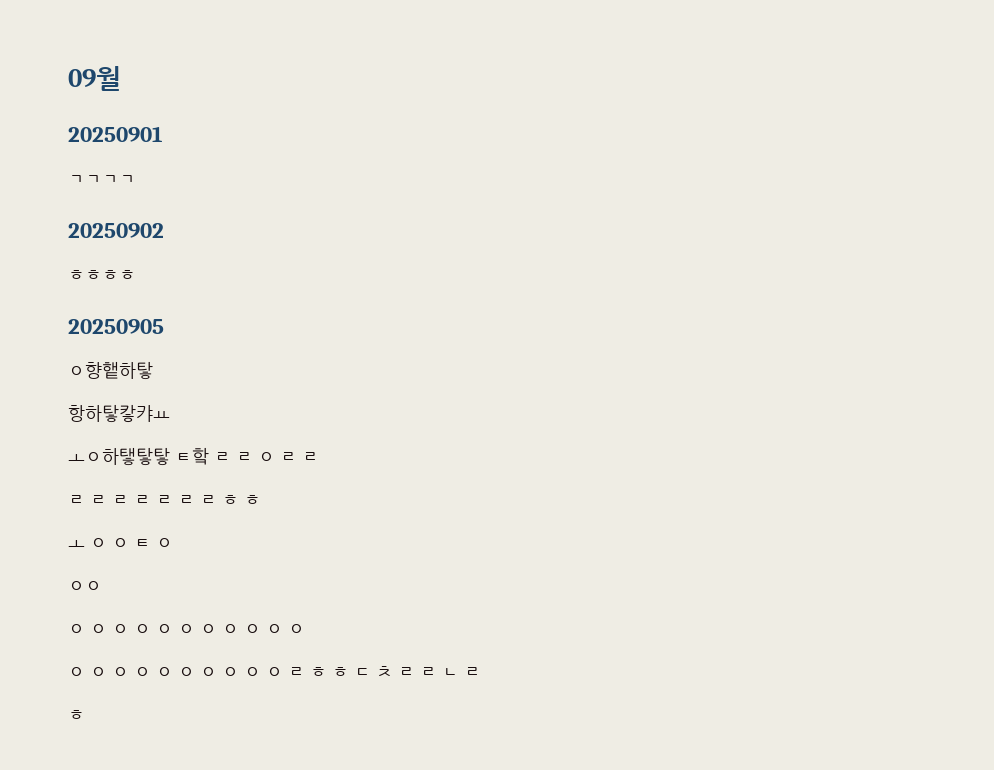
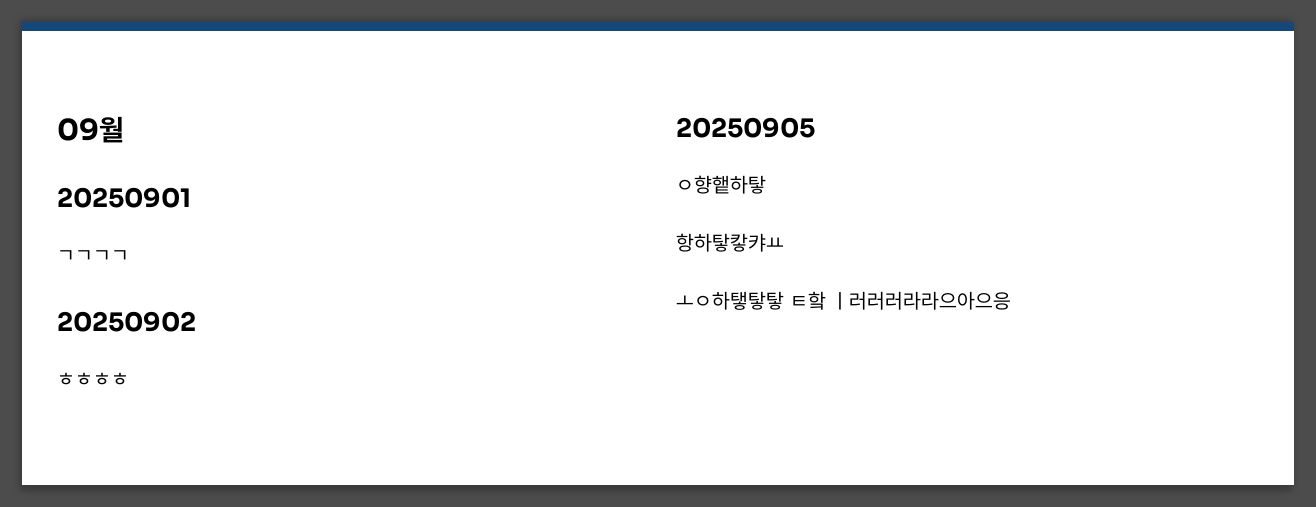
[214,452,319,462] [68,495,261,505] [68,538,173,548] [68,581,102,591] [68,624,305,634] [68,666,481,677] [68,710,85,720] ㄹ ㄹ ㅇ ㄹ ㄹ // ㄹ ㄹ ㄹ ㄹ ㄹ ㄹ ㄹ ㅎ ㅎ // ㅗ ㅇ ㅇ ㅌ ㅇ // ㅇㅇ // ㅇ ㅇ ㅇ ㅇ ㅇ ㅇ ㅇ ㅇ ㅇ ㅇ ㅇ // ㅇ ㅇ ㅇ ㅇ ㅇ ㅇ ㅇ ㅇ ㅇ ㅇ ㄹ ㅎ ㅎ ㄷ ㅊ ㄹ ㄹ ㄴ ㄹ // ㅎ -> [831,291,1012,310] ㅣ러러러라라으아으응

